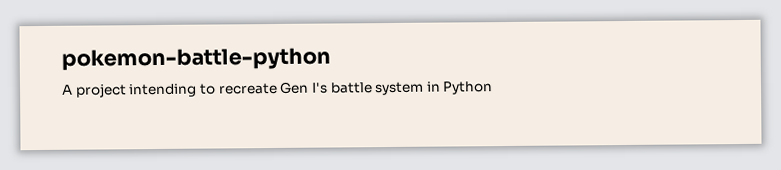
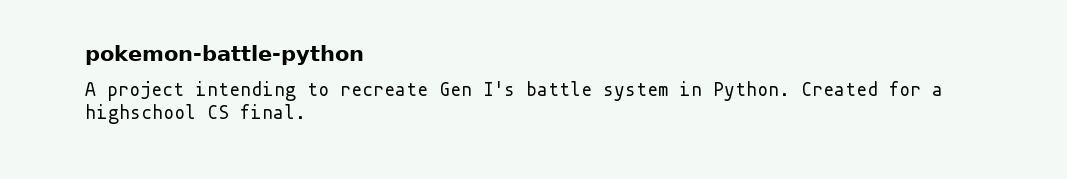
[442,81,494,95] Python -> [713,81,943,101] [85,104,306,124] Python. Created for a highschool CS final.

